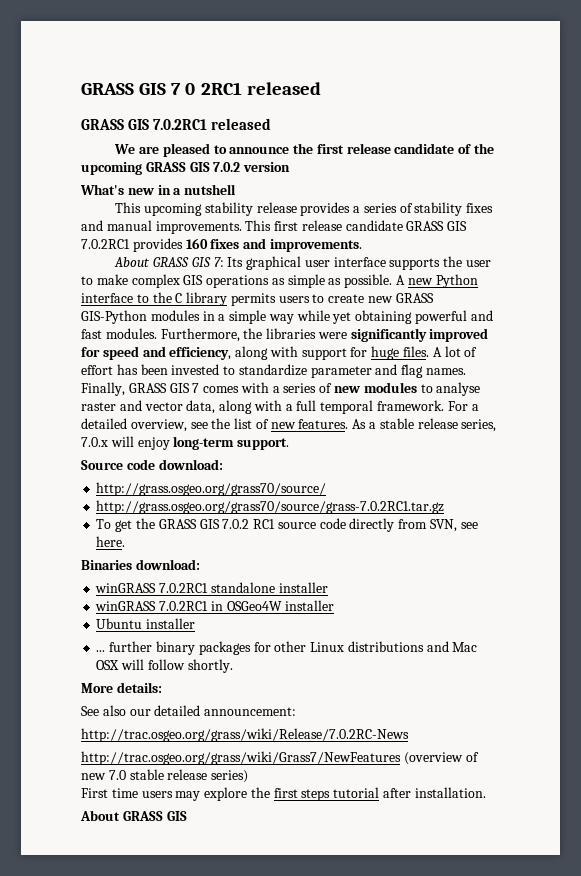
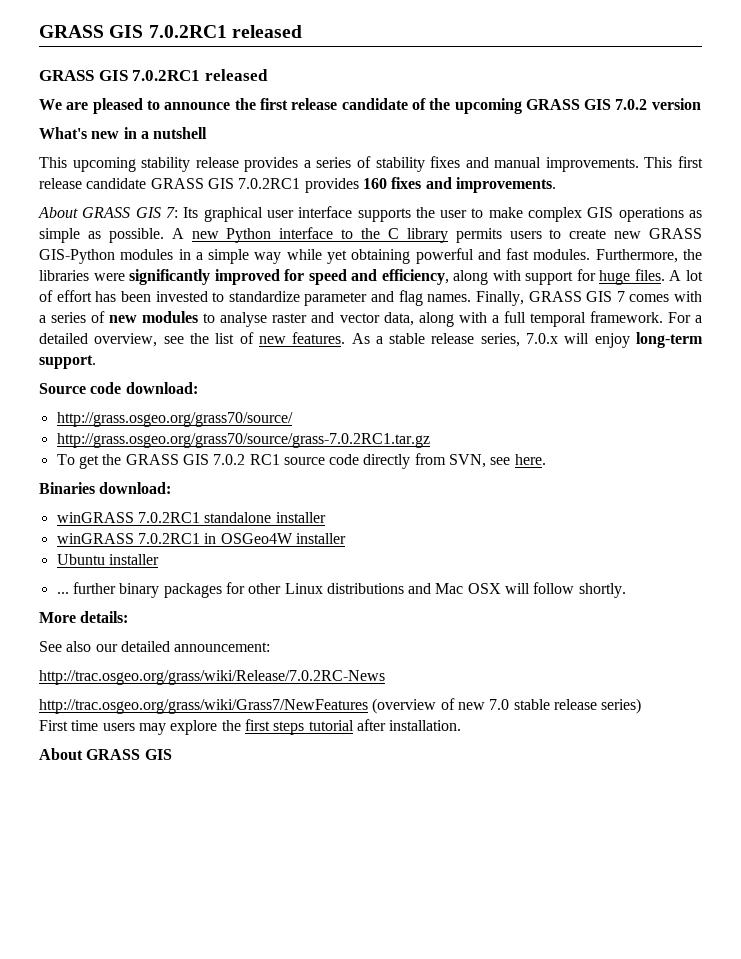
[81,82,242,95] GRASS GIS 7 0 2RC1 -> [39,25,227,38] GRASS GIS 7.0.2RC1

